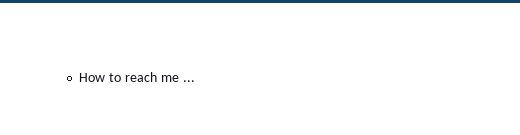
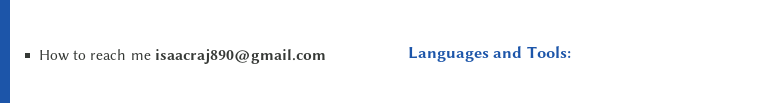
[182,80,195,82] ... -> [154,49,326,64] [408,46,571,62] isaacraj890@gmail.com // Languages and Tools:

